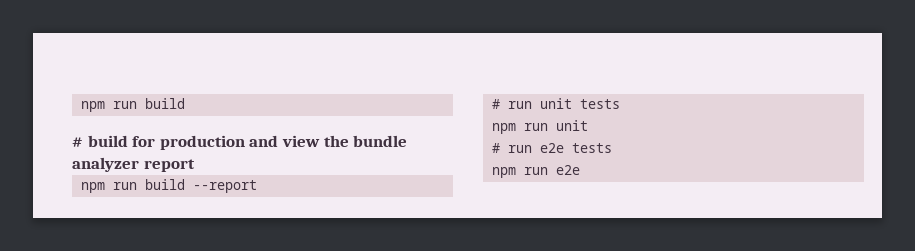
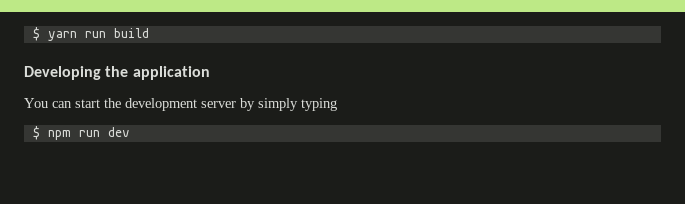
[80,101,105,112] npm -> [32,27,77,41] $ yarn
[72,135,408,150] [72,157,195,172] [80,179,257,193] [491,98,620,109] [491,120,588,134] [491,143,612,153] [491,165,580,178] # build for production and view the bundle analyzer report // npm run build --report // # run unit tests // npm run unit // # run e2e tests // npm run e2e -> [24,66,210,80] [24,98,337,111] [32,126,130,140] Developing the application // You can start the development server by simply typing // $ npm run dev

